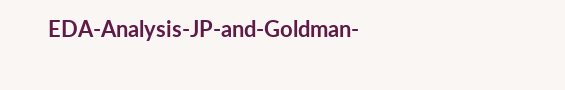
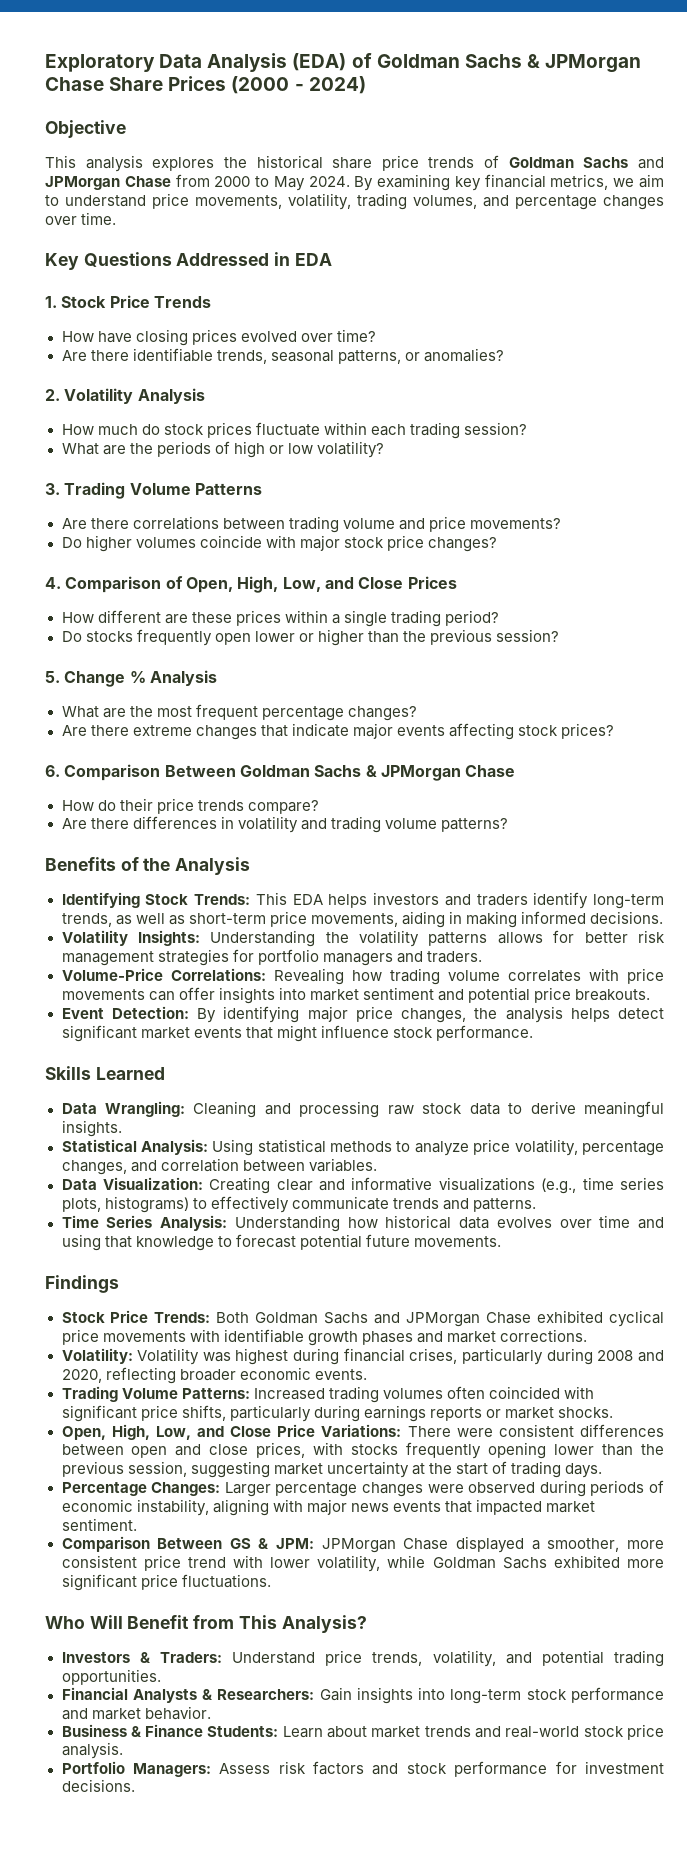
[48,20,359,41] EDA-Analysis-JP-and-Goldman- -> [45,53,642,73] [45,76,366,94] [45,120,126,138] [45,155,664,172] [45,174,664,191] [45,193,664,210] [45,212,117,225] [45,252,332,270] [45,295,211,308] [61,329,376,346] [61,348,504,364] [45,388,205,404] [61,422,527,439] [61,441,384,458] [45,482,262,499] [61,516,561,533] [61,535,497,552] [45,576,457,593] [61,610,499,627] [61,629,559,646] [45,670,217,687] [61,704,417,721] [61,723,614,740] [45,764,516,781] [61,798,319,814] [61,816,508,833] [45,857,251,875] [61,892,664,909] [61,911,664,928] [61,930,666,947] [61,949,482,966] [61,968,664,985] [61,987,650,1004] [61,1006,664,1023] [61,1025,533,1042] [45,1066,165,1080] [61,1101,664,1118] [61,1120,122,1137] [61,1139,665,1156] [61,1158,377,1175] [61,1177,665,1194] [61,1196,536,1213] [61,1215,664,1232] [61,1234,501,1251] [45,1275,119,1293] [61,1310,664,1327] [61,1329,587,1346] [61,1348,664,1365] [61,1367,367,1384] [61,1386,594,1403] [61,1405,613,1422] [61,1424,664,1440] [61,1442,664,1459] [61,1461,602,1478] [61,1480,665,1497] [61,1499,595,1516] [61,1518,137,1531] [61,1536,664,1553] [61,1555,664,1572] [61,1574,271,1591] [45,1615,367,1633] [61,1650,665,1667] [61,1669,161,1685] [61,1687,664,1704] [61,1706,211,1720] [61,1724,664,1740] [61,1742,123,1759] [61,1761,665,1777] [61,1779,135,1792] Exploratory Data Analysis (EDA) of Goldman Sachs & JPMorgan Chase Share Prices (2000 - 2024) // Objective // This analysis explores the historical share price trends of Goldman Sachs and JPMorgan Chase from 2000 to May 2024. By examining key financial metrics, we aim to understand price movements, volatility, trading volumes, and percentage changes over time. // Key Questions Addressed in EDA // 1. Stock Price Trends // How have closing prices evolved over time? // Are there identifiable trends, seasonal patterns, or anomalies? // 2. Volatility Analysis // How much do stock prices fluctuate within each trading session? // What are the periods of high or low volatility? // 3. Trading Volume Patterns // Are there correlations between trading volume and price movements? // Do higher volumes coincide with major stock price changes? // 4. Comparison of Open, High, Low, and Close Prices // How different are these prices within a single trading period? // Do stocks frequently open lower or higher than the previous session? // 5. Change % Analysis // What are the most frequent percentage changes? // Are there extreme changes that indicate major events affecting stock prices? // 6. Comparison Between Goldman Sachs & JPMorgan Chase // How do their price trends compare? // Are there differences in volatility and trading volume patterns? // Benefits of the Analysis // Identifying Stock Trends: This EDA helps investors and traders identify long-term trends, as well as short-term price movements, aiding in making informed decisions. // Volatility Insights: Understanding the volatility patterns allows for better risk management strategies for portfolio managers and traders. // Volume-Price Correlations: Revealing how trading volume correlates with price movements can offer insights into market sentiment and potential price breakouts. // Event Detection: By identifying major price changes, the analysis helps detect significant market events that might influence stock performance. // Skills Learned // Data Wrangling: Cleaning and processing raw stock data to derive meaningful insights. // Statistical Analysis: Using statistical methods to analyze price volatility, percentage changes, and correlation between variables. // Data Visualization: Creating clear and informative visualizations (e.g., time series plots, histograms) to effectively communicate trends and patterns. // Time Series Analysis: Understanding how historical data evolves over time and using that knowledge to forecast potential future movements. // Findings // Stock Price Trends: Both Goldman Sachs and JPMorgan Chase exhibited cyclical price movements with identifiable growth phases and market corrections. // Volatility: Volatility was highest during financial crises, particularly during 2008 and 2020, reflecting broader economic events. // Trading Volume Patterns: Increased trading volumes often coincided with significant price shifts, particularly during earnings reports or market shocks. // Open, High, Low, and Close Price Variations: There were consistent differences between open and close prices, with stocks frequently opening lower than the previous session, suggesting market uncertainty at the start of trading days. // Percentage Changes: Larger percentage changes were observed during periods of economic instability, aligning with major news events that impacted market sentiment. // Comparison Between GS & JPM: JPMorgan Chase displayed a smoother, more consistent price trend with lower volatility, while Goldman Sachs exhibited more significant price fluctuations. // Who Will Benefit from This Analysis? // Investors & Traders: Understand price trends, volatility, and potential trading opportunities. // Financial Analysts & Researchers: Gain insights into long-term stock performance and market behavior. // Business & Finance Students: Learn about market trends and real-world stock price analysis. // Portfolio Managers: Assess risk factors and stock performance for investment decisions.

